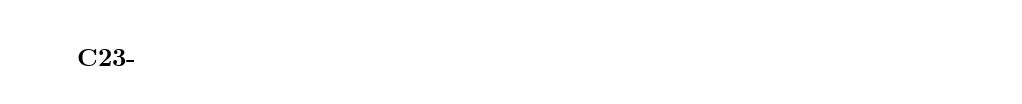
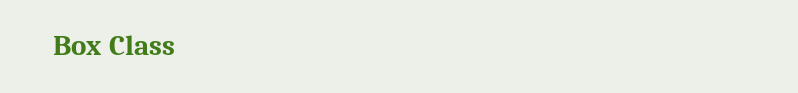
[77,49,136,66] C23- -> [53,35,175,55] Box Class

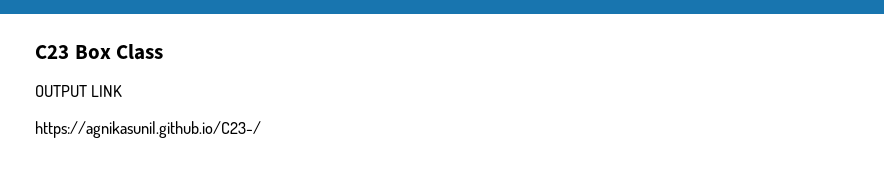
(53, 45) none -> [35,45,69,59] C23
(175, 45) none -> [35,85,123,97] [35,121,261,138] // OUTPUT LINK // https://agnikasunil.github.io/C23-/

